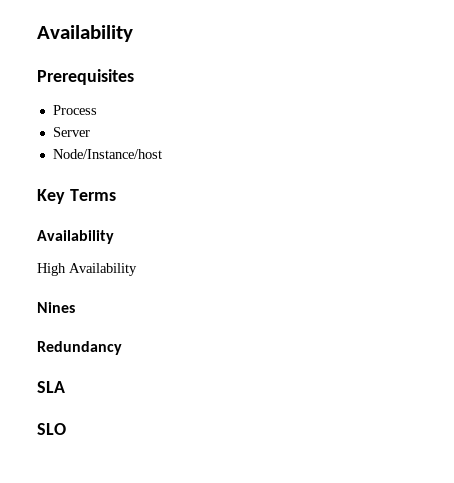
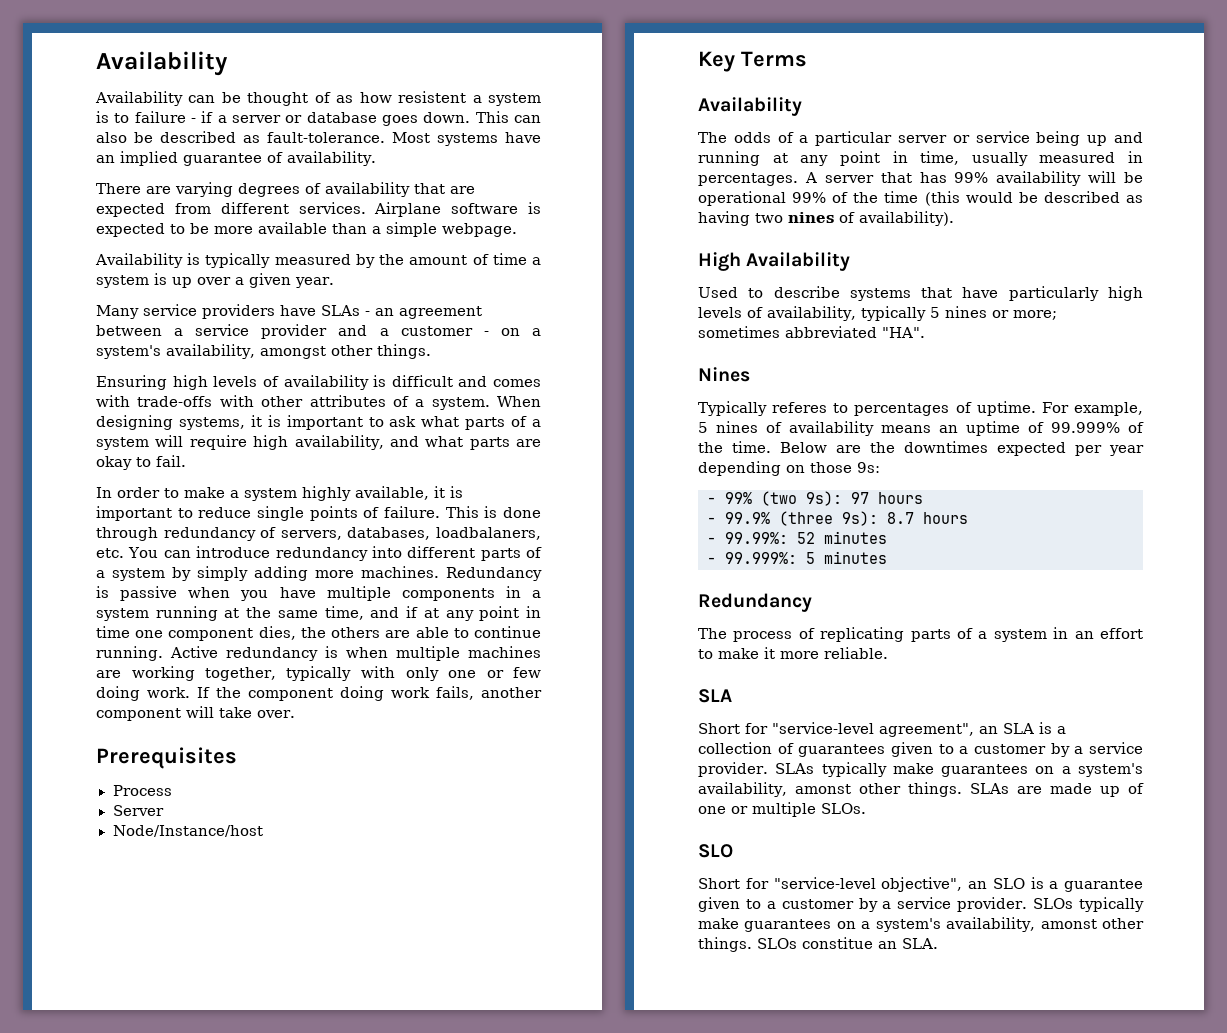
[37,25,133,42] Availability -> [96,51,228,76] [95,91,542,106] [96,111,541,126] [96,131,541,146] [96,151,376,166] [96,182,475,197] [96,202,541,217] [96,222,517,237] [95,253,541,268] [96,273,334,288] [96,304,482,319] [96,324,541,339] [96,344,431,359] [96,375,541,390] [96,395,541,410] [96,415,541,430] [96,435,541,450] [96,455,186,470] [96,486,463,501] [96,506,541,521] [96,527,541,541] [96,546,542,561] [96,566,542,581] [96,586,541,601] [96,606,542,621] [96,626,541,641] [96,646,541,661] [96,666,541,681] [96,686,542,701] [96,706,295,721] Availability // Availability can be thought of as how resistent a system is to failure - if a server or database goes down. This can also be described as fault-tolerance. Most systems have an implied guarantee of availability. // There are varying degrees of availability that are expected from different services. Airplane software is expected to be more available than a simple webpage. // Availability is typically measured by the amount of time a system is up over a given year. // Many service providers have SLAs - an agreement between a service provider and a customer - on a system's availability, amongst other things. // Ensuring high levels of availability is difficult and comes with trade-offs with other attributes of a system. When designing systems, it is important to ask what parts of a system will require high availability, and what parts are okay to fail. // In order to make a system highly available, it is important to reduce single points of failure. This is done through redundancy of servers, databases, loadbalaners, etc. You can introduce redundancy into different parts of a system by simply adding more machines. Redundancy is passive when you have multiple components in a system running at the same time, and if at any point in time one component dies, the others are able to continue running. Active redundancy is when multiple machines are working together, typically with only one or few doing work. If the component doing work fails, another component will take over.
[37,263,137,276] [37,302,75,313] [37,341,122,355] [37,381,65,393] [37,423,66,435] High Availability // Nines // Redundancy // SLA // SLO -> [698,131,1143,146] [698,151,1143,166] [698,171,1143,186] [698,191,1143,206] [698,211,954,226] [698,252,851,271] [698,286,1143,301] [698,306,1057,321] [698,326,925,338] [698,367,750,382] [698,401,1143,416] [698,421,1144,436] [698,441,1144,456] [698,461,880,476] [707,491,923,506] [707,511,968,526] [707,531,887,544] [707,551,887,564] [698,593,812,612] [698,627,1143,642] [698,647,888,659] [698,689,732,703] [698,722,1066,737] [698,742,1143,757] [698,762,1143,777] [698,782,1144,797] [698,802,866,817] [698,844,733,858] [698,877,1143,892] [698,897,1144,912] [698,917,1144,932] [698,937,938,952] The odds of a particular server or service being up and running at any point in time, usually measured in percentages. A server that has 99% availability will be operational 99% of the time (this would be described as having two nines of availability). // High Availability // Used to describe systems that have particularly high levels of availability, typically 5 nines or more; sometimes abbreviated "HA". // Nines // Typically referes to percentages of uptime. For example, 5 nines of availability means an uptime of 99.999% of the time. Below are the downtimes expected per year depending on those 9s: // - 99% (two 9s): 97 hours // - 99.9% (three 9s): 8.7 hours // - 99.99%: 52 minutes // - 99.999%: 5 minutes // Redundancy // The process of replicating parts of a system in an effort to make it more reliable. // SLA // Short for "service-level agreement", an SLA is a collection of guarantees given to a customer by a service provider. SLAs typically make guarantees on a system's availability, amonst other things. SLAs are made up of one or multiple SLOs. // SLO // Short for "service-level objective", an SLO is a guarantee given to a customer by a service provider. SLOs typically make guarantees on a system's availability, amonst other things. SLOs constitue an SLA.

